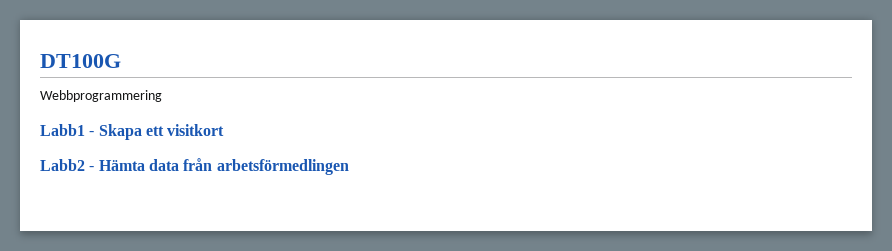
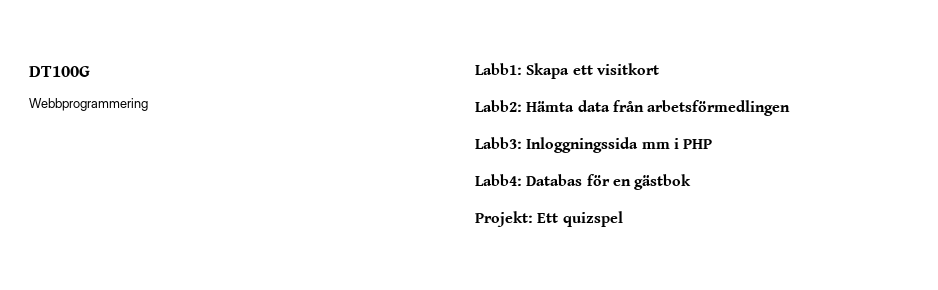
[40,124,95,136] Labb1 - -> [475,63,522,75] Labb1:
[40,159,95,171] Labb2 - -> [475,100,522,112] Labb2:
(349, 167) none -> [475,137,713,153] [475,174,692,190] [475,211,623,227] // Labb3: Inloggningssida mm i PHP // Labb4: Databas för en gästbok // Projekt: Ett quizspel

